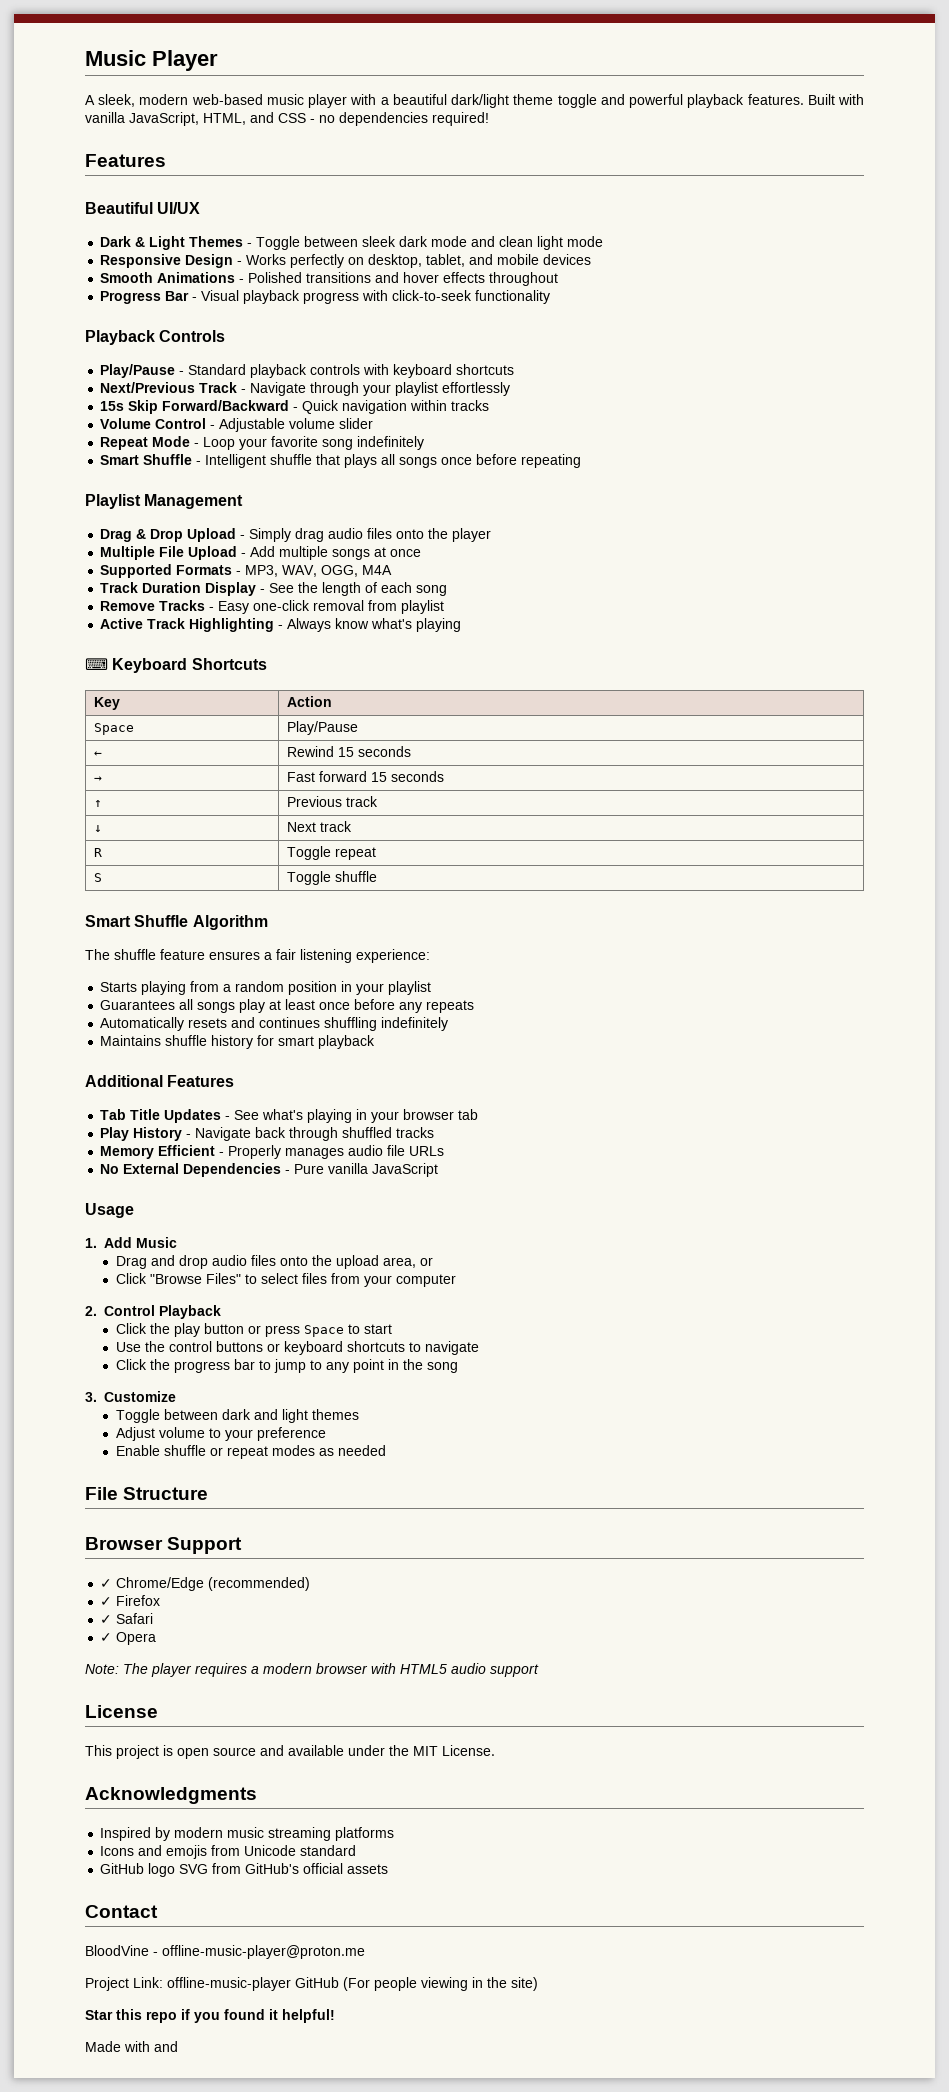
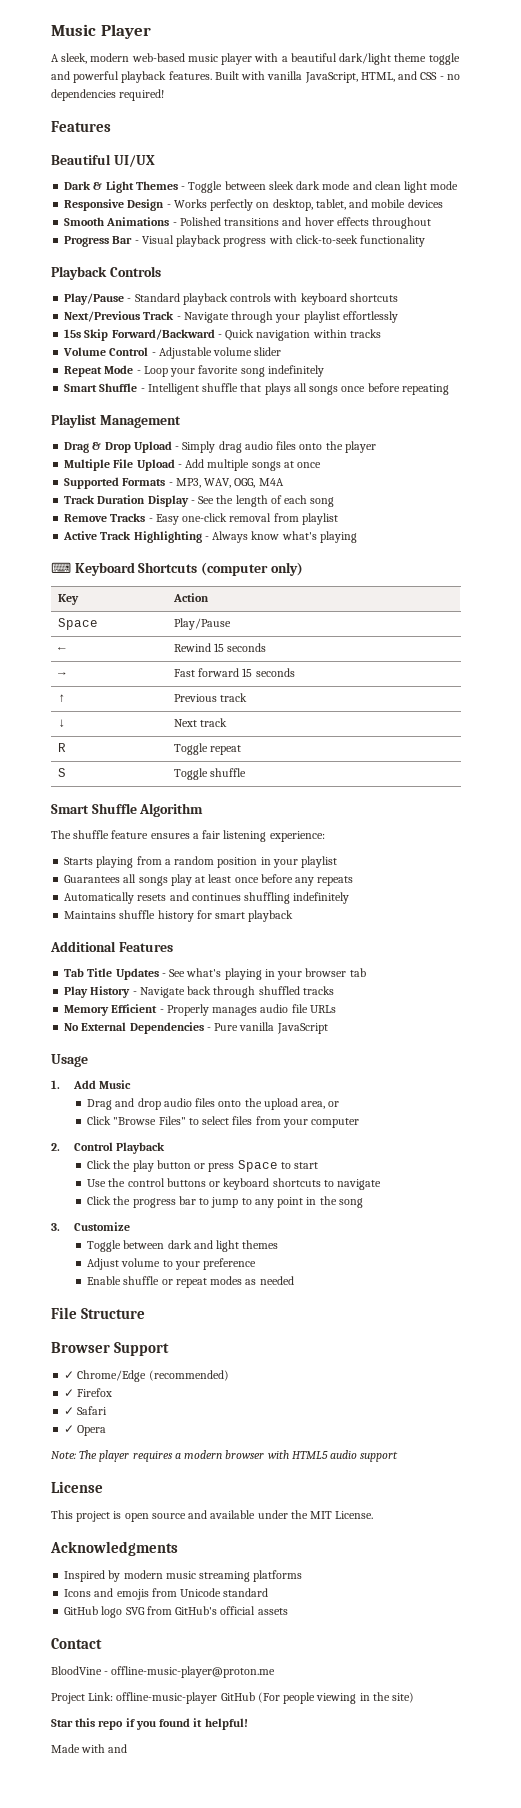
(267, 664) none -> [200,562,303,576] (computer only)

